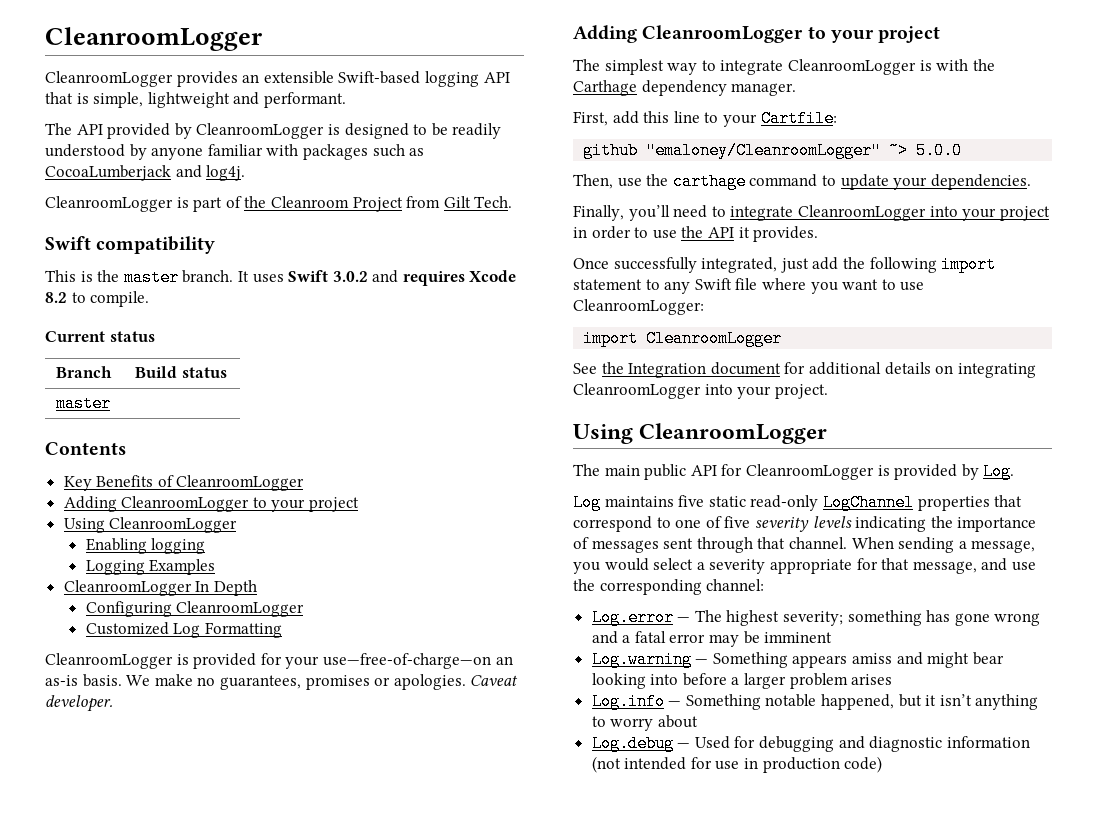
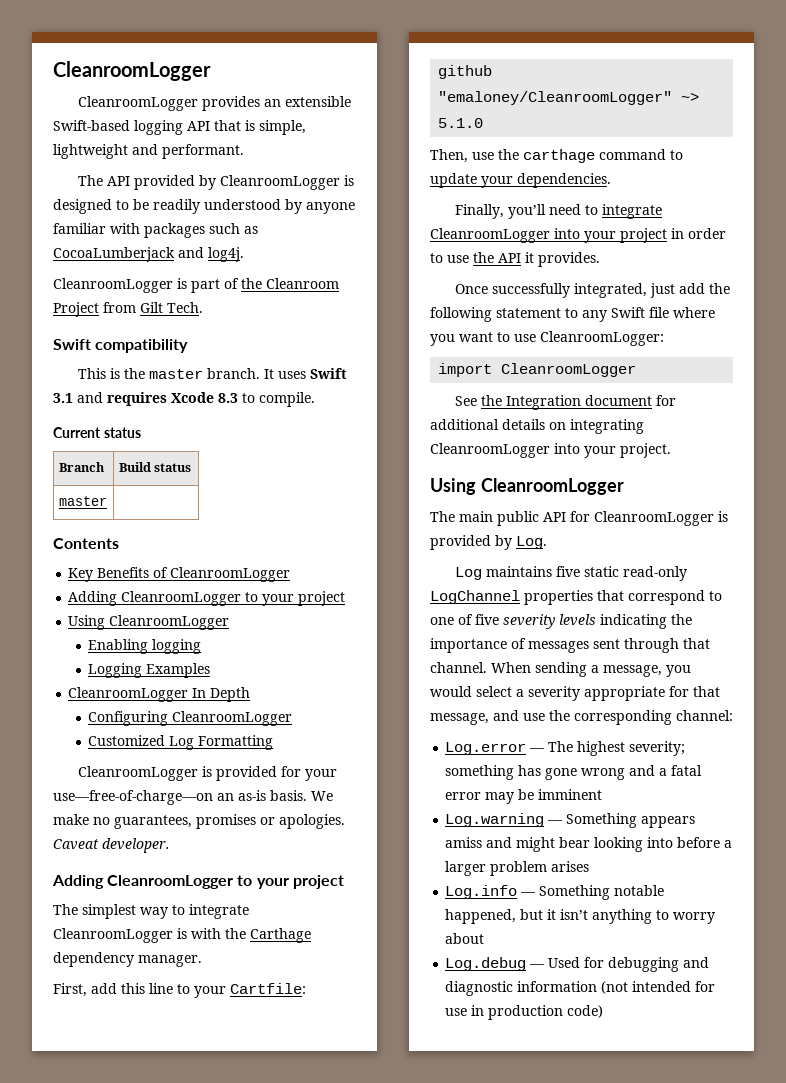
[332,271,368,282] 3.0.2 -> [53,393,73,403] 3.1
[45,292,67,303] 8.2 -> [218,393,238,403] 8.3
[916,142,963,159] 5.0.0 -> [438,118,484,128] 5.1.0
[941,256,997,273] import -> (492, 314) none

